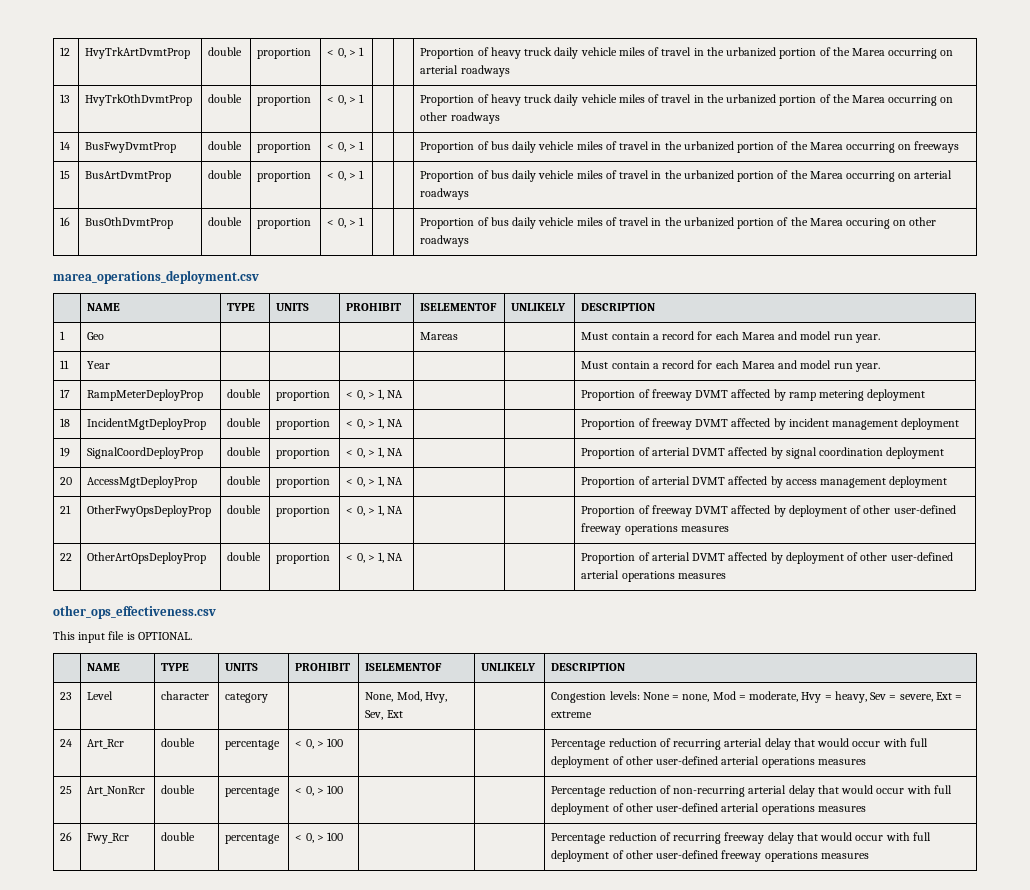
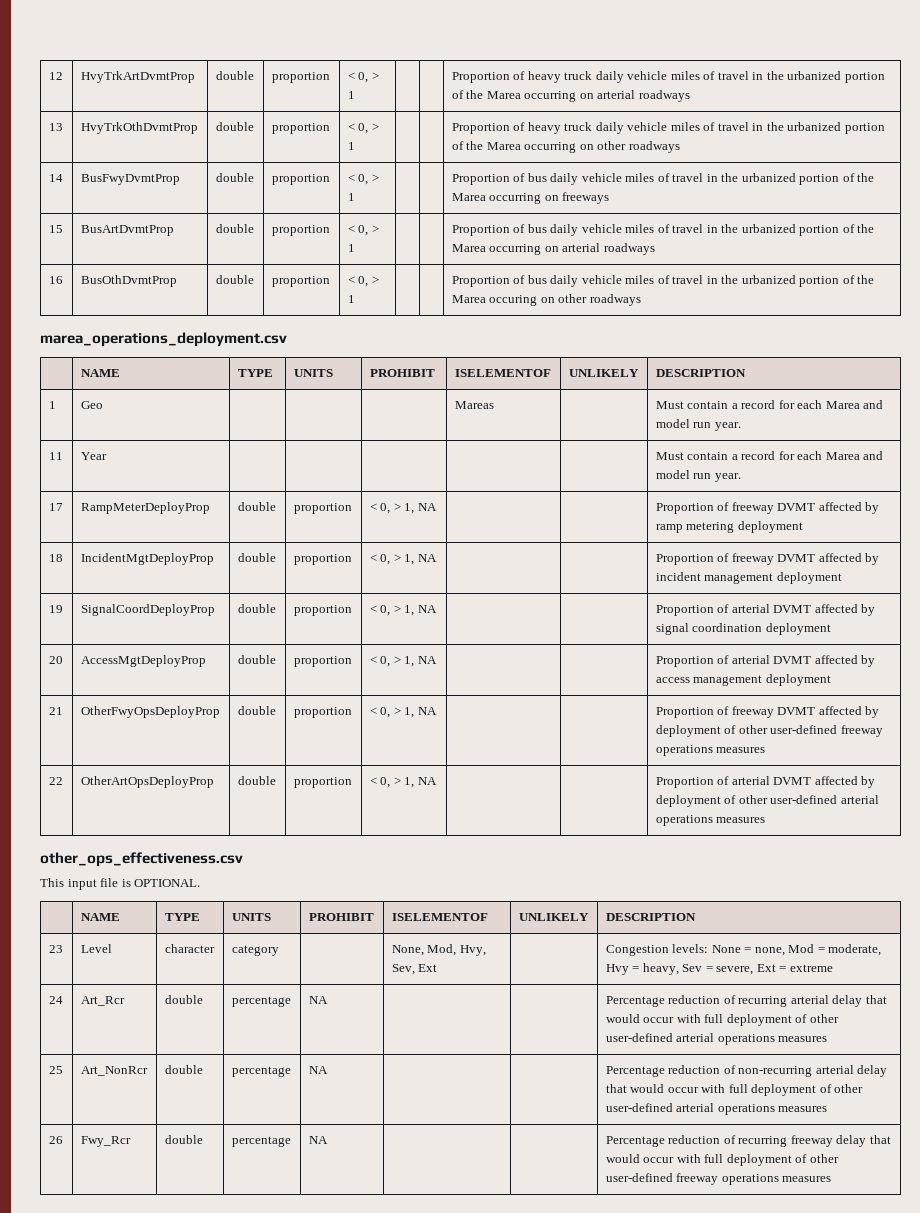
[295,738,344,749] < 0, > 100 -> [308,996,328,1004] NA
[295,785,344,796] < 0, > 100 -> [308,1066,328,1074] NA
[295,832,344,843] < 0, > 100 -> [308,1136,328,1144] NA

